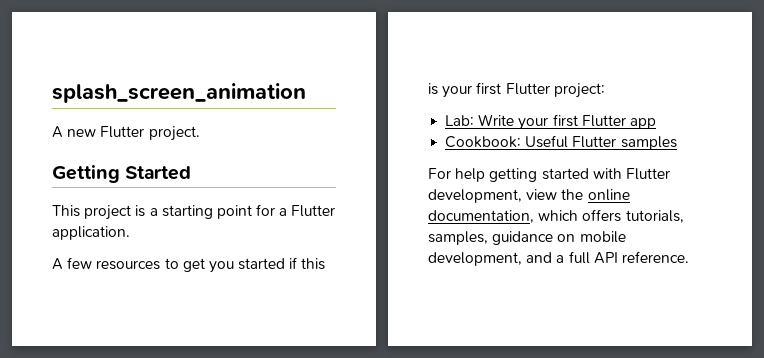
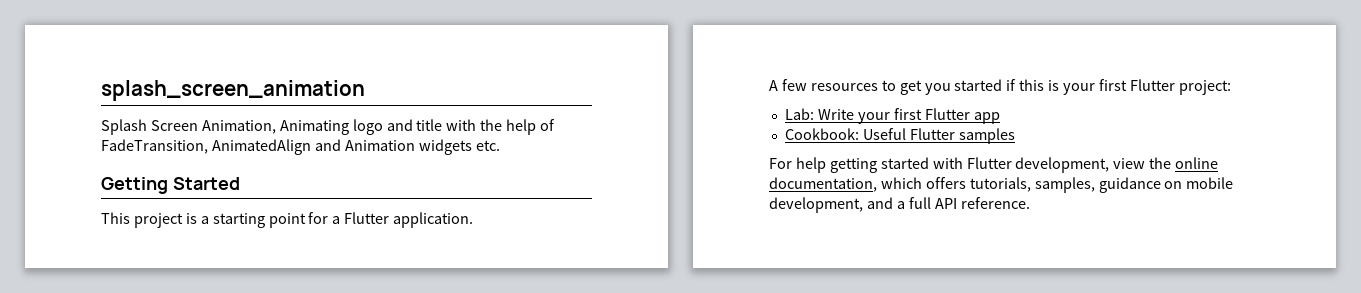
[52,126,200,141] A new Flutter project. -> [101,119,556,135] [101,139,500,155] Splash Screen Animation, Animating logo and title with the help of FadeTransition, AnimatedAlign and Animation widgets etc.

